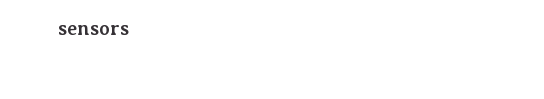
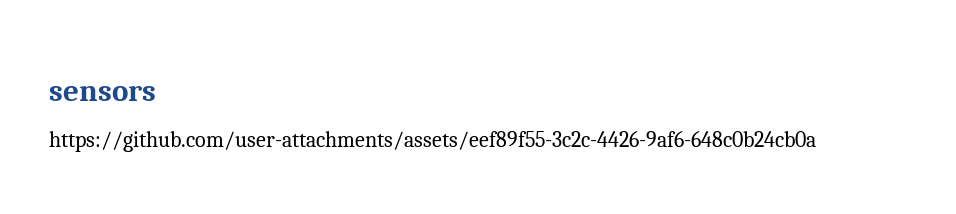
(129, 30) none -> [49,131,816,152] // https://github.com/user-attachments/assets/eef89f55-3c2c-4426-9af6-648c0b24cb0a

